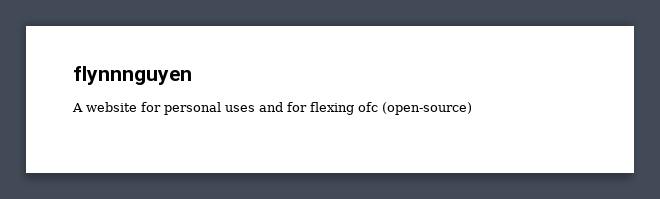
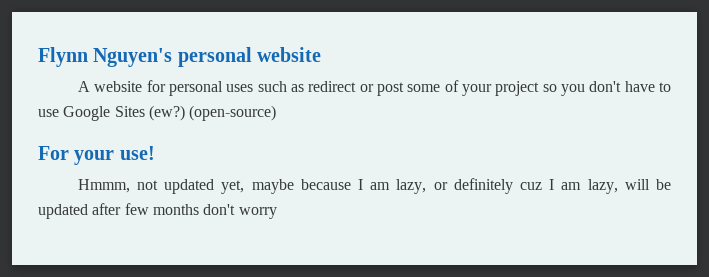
[73,66,192,85] flynnnguyen -> [38,47,322,67] Flynn Nguyen's personal website
[259,102,472,115] and for flexing ofc (open-source) -> [257,80,672,96] [38,105,277,121] [38,146,155,165] [77,178,671,194] [38,203,277,219] such as redirect or post some of your project so you don't have to use Google Sites (ew?) (open-source) // For your use! // Hmmm, not updated yet, maybe because I am lazy, or definitely cuz I am lazy, will be updated after few months don't worry

